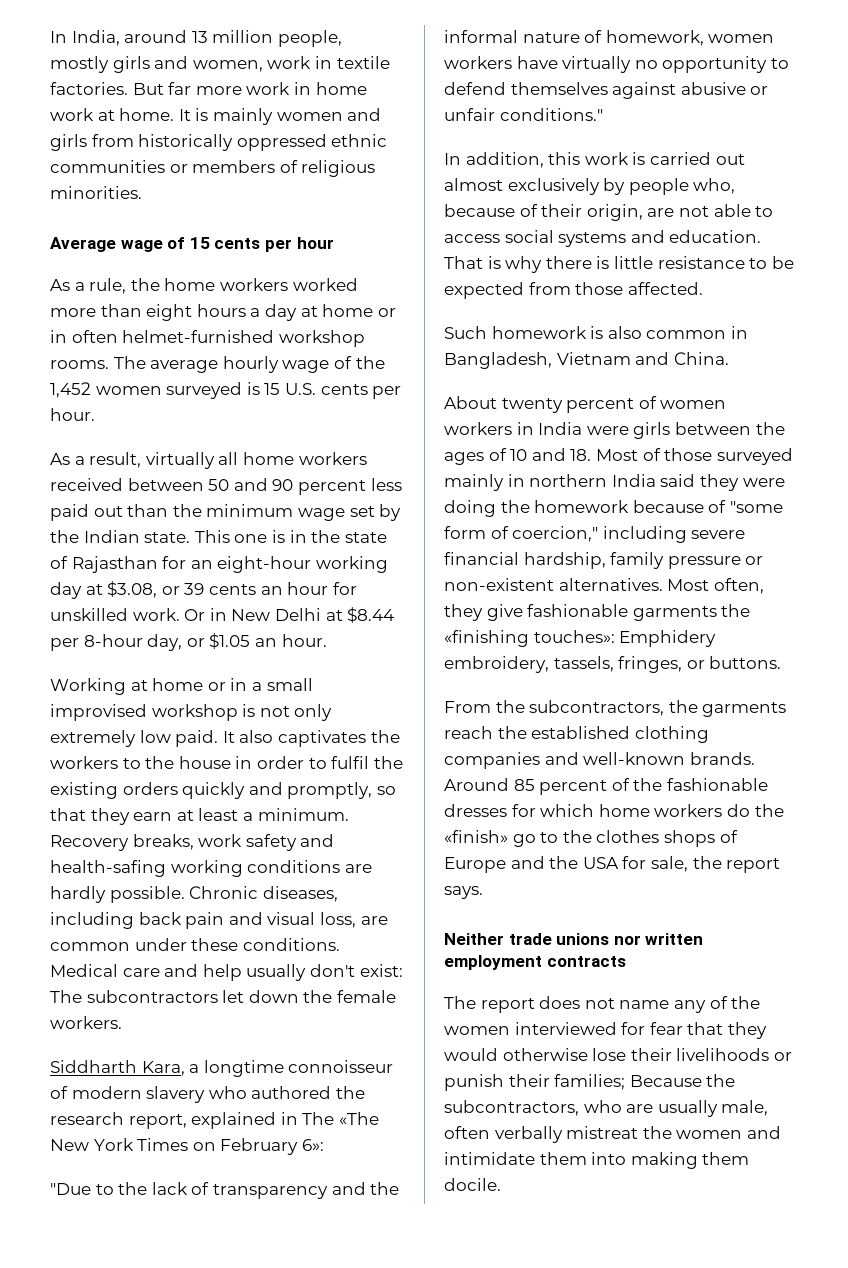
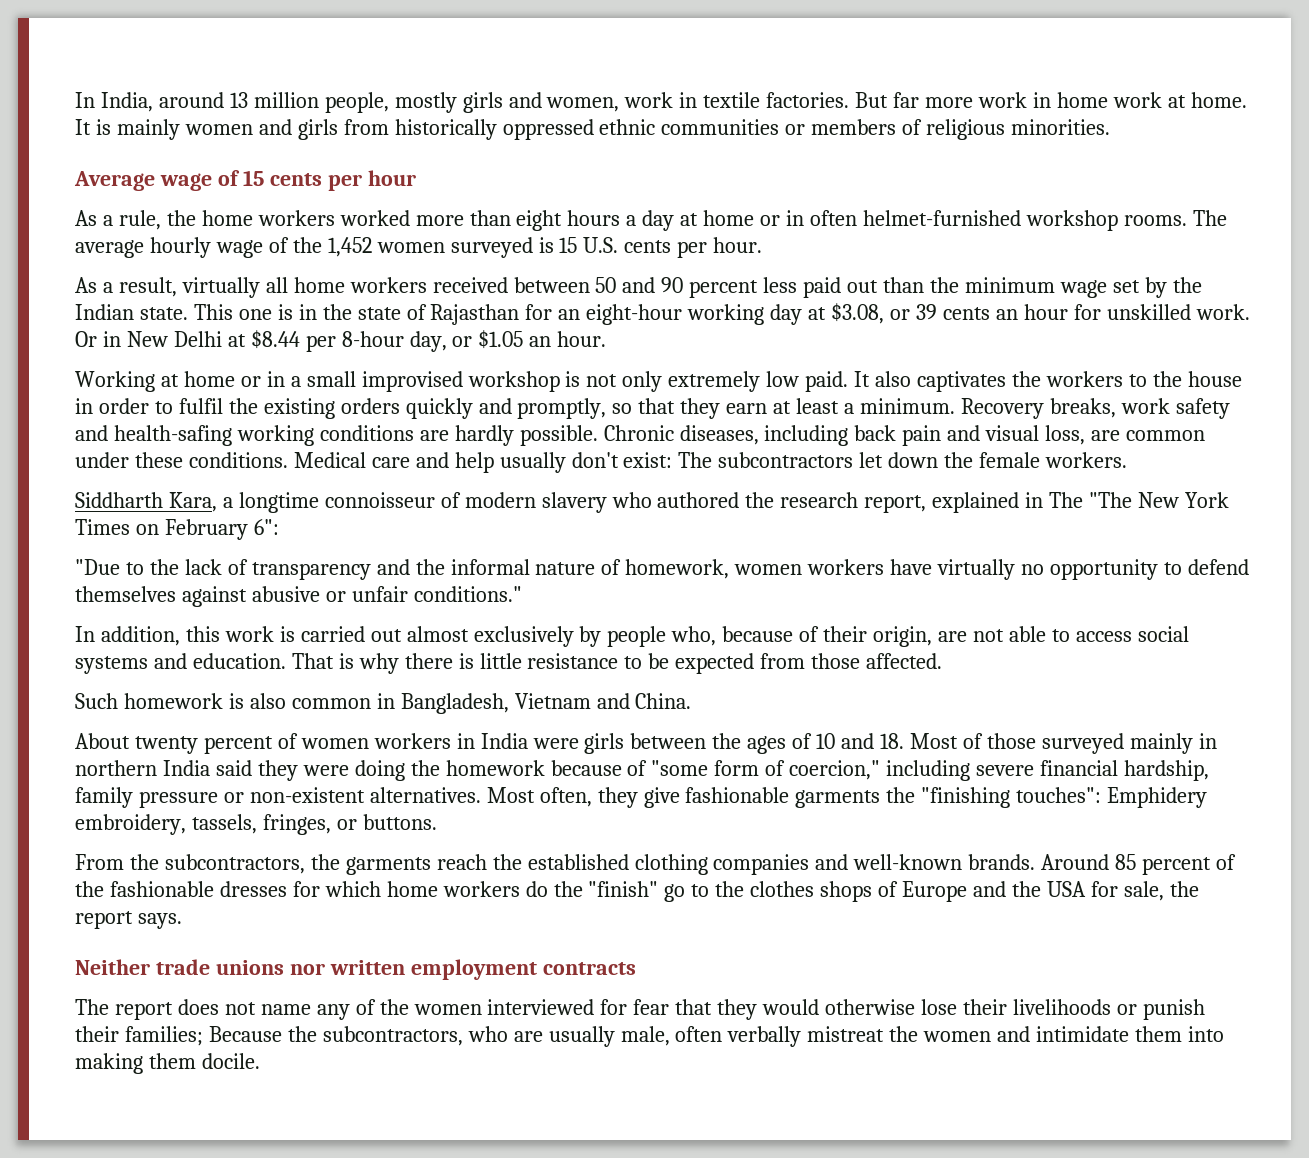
[338,1112,379,1125] «The -> [1089,492,1133,508] "The
[301,1139,324,1151] 6»: -> [253,519,279,535] 6":
[444,630,615,647] «finishing touches»: -> [921,787,1102,808] "finishing touches":
[444,830,508,843] «finish» -> [588,881,659,897] "finish"

